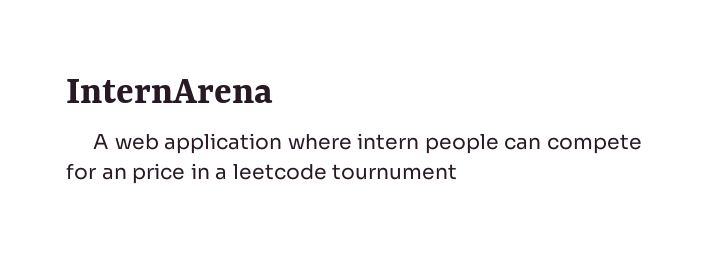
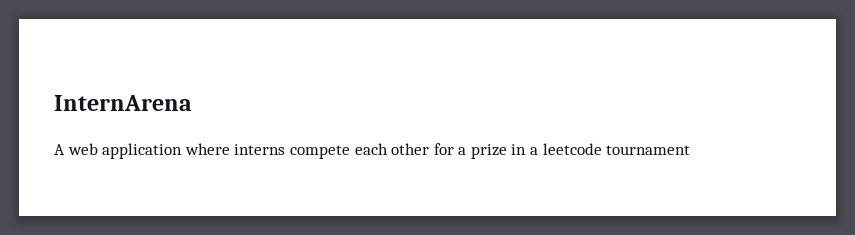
[357,133,642,154] [66,163,186,184] intern people can compete for an price -> [234,143,507,159] interns compete each other for a prize
[332,164,458,180] tournument -> [606,145,691,155] tournament

